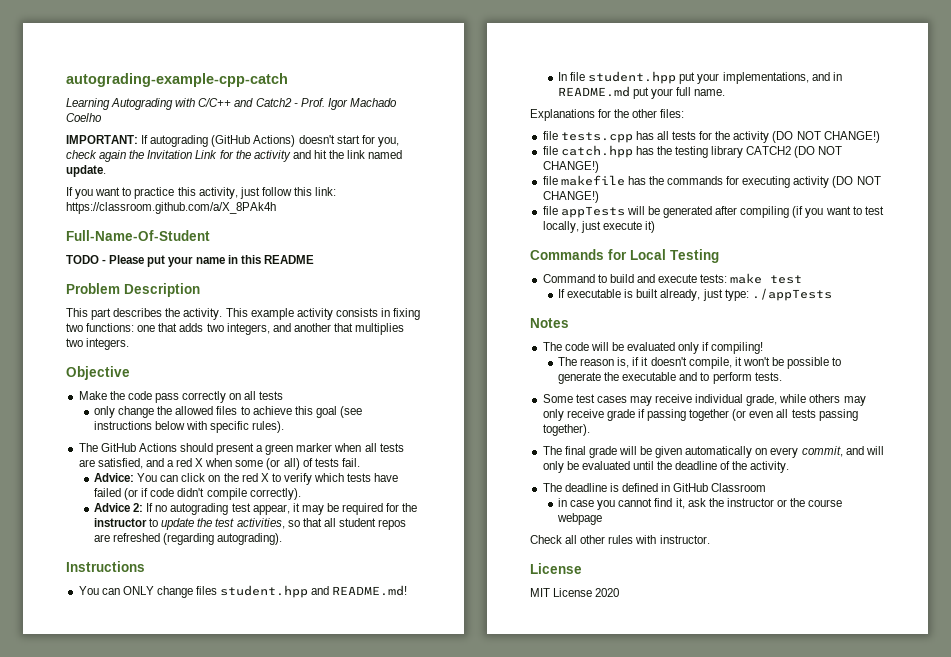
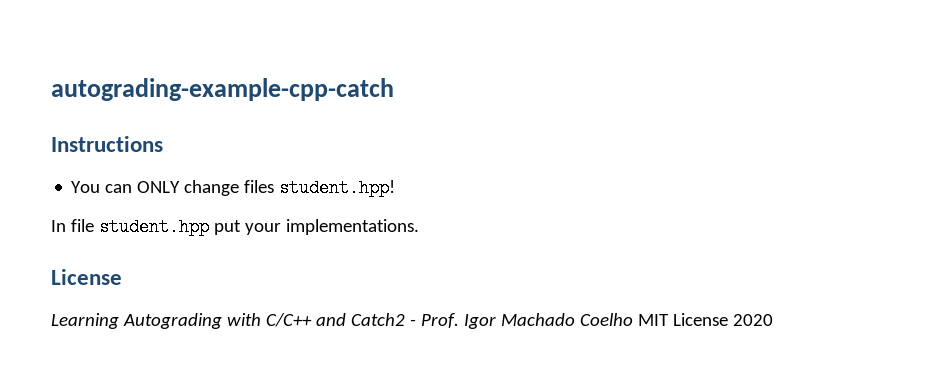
(288, 80) none -> [51,136,163,152] [71,179,396,197] [51,218,419,236] [51,269,122,285] // Instructions // You can ONLY change files student.hpp! // In file student.hpp put your implementations. // License
[66,135,399,147] [66,150,403,162] [66,165,106,177] [66,187,337,199] [66,202,276,214] [66,230,210,241] [66,255,314,267] [66,283,200,297] [66,308,421,320] [66,323,405,335] [66,338,130,350] [66,366,130,380] [78,391,284,403] [94,406,363,418] [94,421,285,433] [78,443,404,455] [78,458,360,470] [94,473,399,485] [94,488,301,500] [94,503,418,515] [94,518,407,530] [94,533,283,545] [66,561,145,572] [78,585,408,598] [558,71,842,84] [558,86,726,99] [530,109,685,121] [542,131,880,143] [542,145,843,158] [542,161,599,173] [542,175,881,188] [542,191,599,203] [542,206,884,218] [542,221,655,233] [530,249,719,263] [542,273,803,284] [558,288,832,301] [530,318,569,328] [542,342,764,354] [558,357,842,369] [558,372,782,384] [542,394,866,406] [542,409,858,421] [542,424,590,436] [542,446,884,458] [542,461,790,473] [542,483,767,492] [558,498,843,510] [557,513,603,525] [530,535,710,544] [530,563,582,574] // IMPORTANT: If autograding (GitHub Actions) doesn't start for you, check again the Invitation Link for the activity and hit the link named update. // If you want to practice this activity, just follow this link: https://classroom.github.com/a/X_8PAk4h // Full-Name-Of-Student // TODO - Please put your name in this README // Problem Description // This part describes the activity. This example activity consists in fixing two functions: one that adds two integers, and another that multiplies two integers. // Objective // Make the code pass correctly on all tests // only change the allowed files to achieve this goal (see instructions below with specific rules). // The GitHub Actions should present a green marker when all tests are satisfied, and a red X when some (or all) of tests fail. // Advice: You can click on the red X to verify which tests have failed (or if code didn't compile correctly). // Advice 2: If no autograding test appear, it may be required for the instructor to update the test activities, so that all student repos are refreshed (regarding autograding). // Instructions // You can ONLY change files student.hpp and README.md! // In file student.hpp put your implementations, and in README.md put your full name. // Explanations for the other files: // file tests.cpp has all tests for the activity (DO NOT CHANGE!) // file catch.hpp has the testing library CATCH2 (DO NOT CHANGE!) // file makefile has the commands for executing activity (DO NOT CHANGE!) // file appTests will be generated after compiling (if you want to test locally, just execute it) // Commands for Local Testing // Command to build and execute tests: make test // If executable is built already, just type: ./appTests // Notes // The code will be evaluated only if compiling! // The reason is, if it doesn't compile, it won't be possible to generate the executable and to perform tests. // Some test cases may receive individual grade, while others may only receive grade if passing together (or even all tests passing together). // The final grade will be given automatically on every commit, and will only be evaluated until the deadline of the activity. // The deadline is defined in GitHub Classroom // in case you cannot find it, ask the instructor or the course webpage // Check all other rules with instructor. // License // -> (633, 319) none

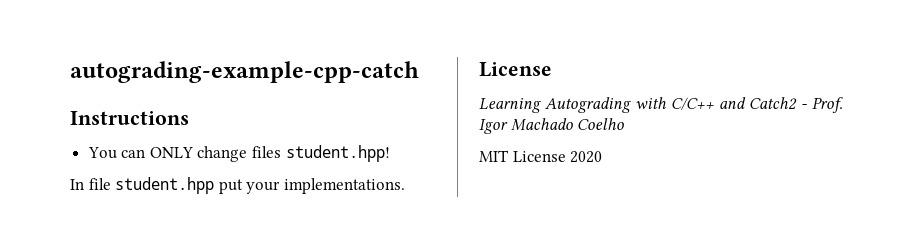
(633, 319) none -> (625, 124) //

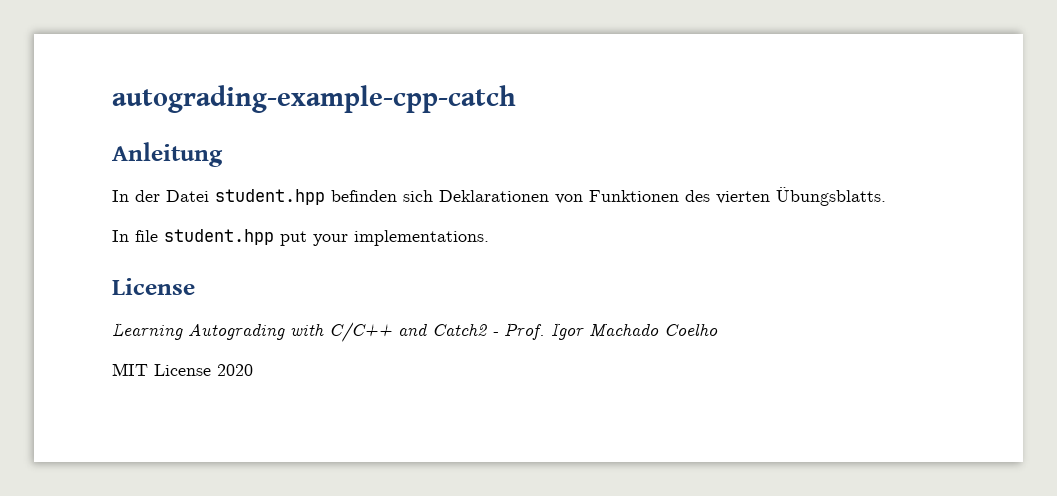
[70,111,189,125] [87,145,390,162] Instructions // You can ONLY change files student.hpp! -> [112,142,223,167] [112,187,886,206] Anleitung // In der Datei student.hpp befinden sich Deklarationen von Funktionen des vierten Übungsblatts.

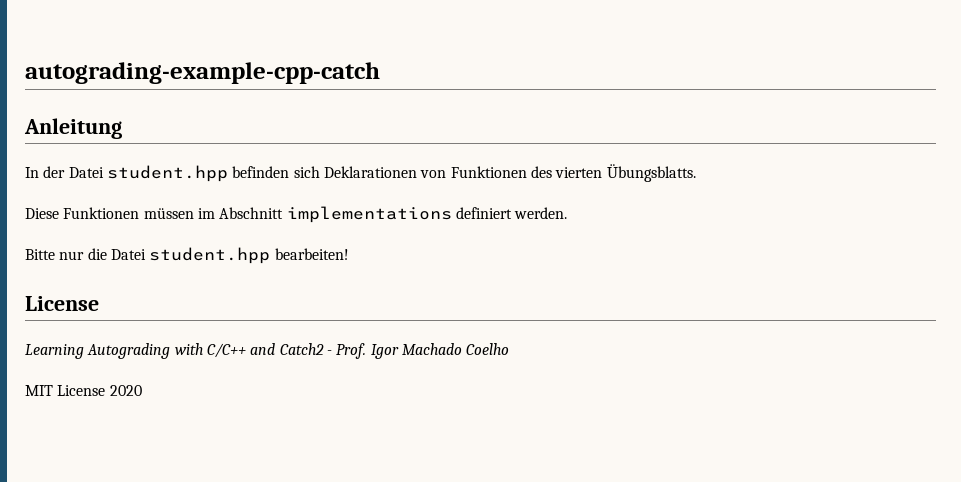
[112,229,489,246] In file student.hpp put your implementations. -> [25,206,568,223] [25,247,349,264] Diese Funktionen müssen im Abschnitt implementations definiert werden. // Bitte nur die Datei student.hpp bearbeiten!

